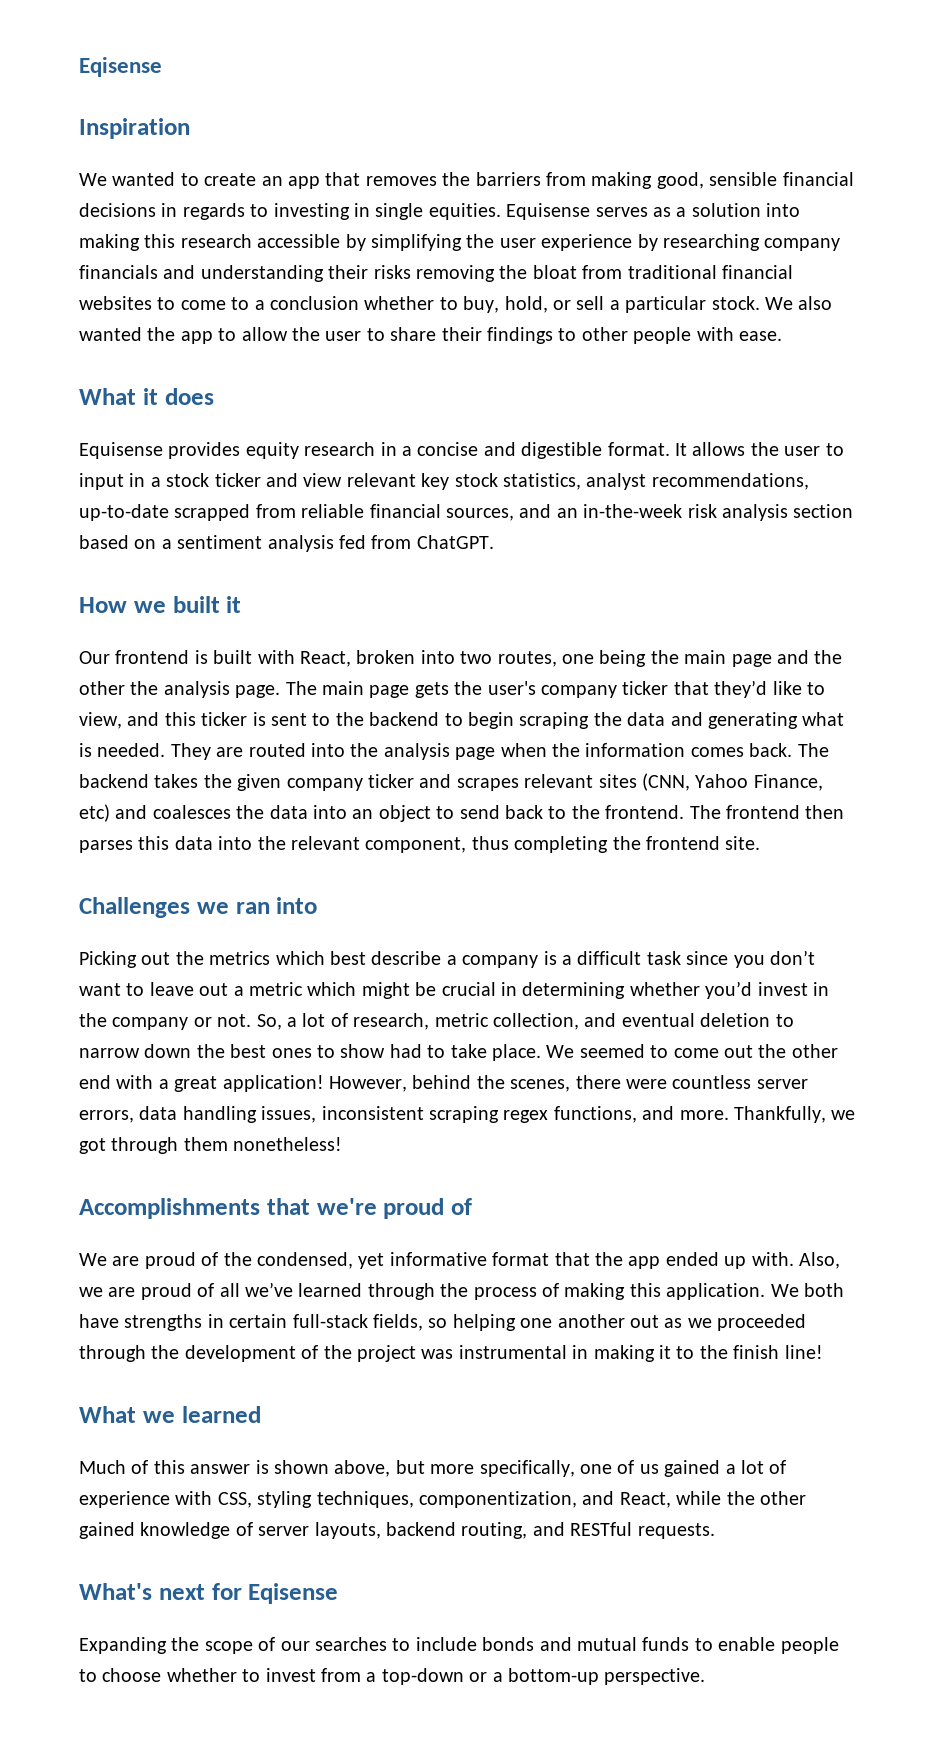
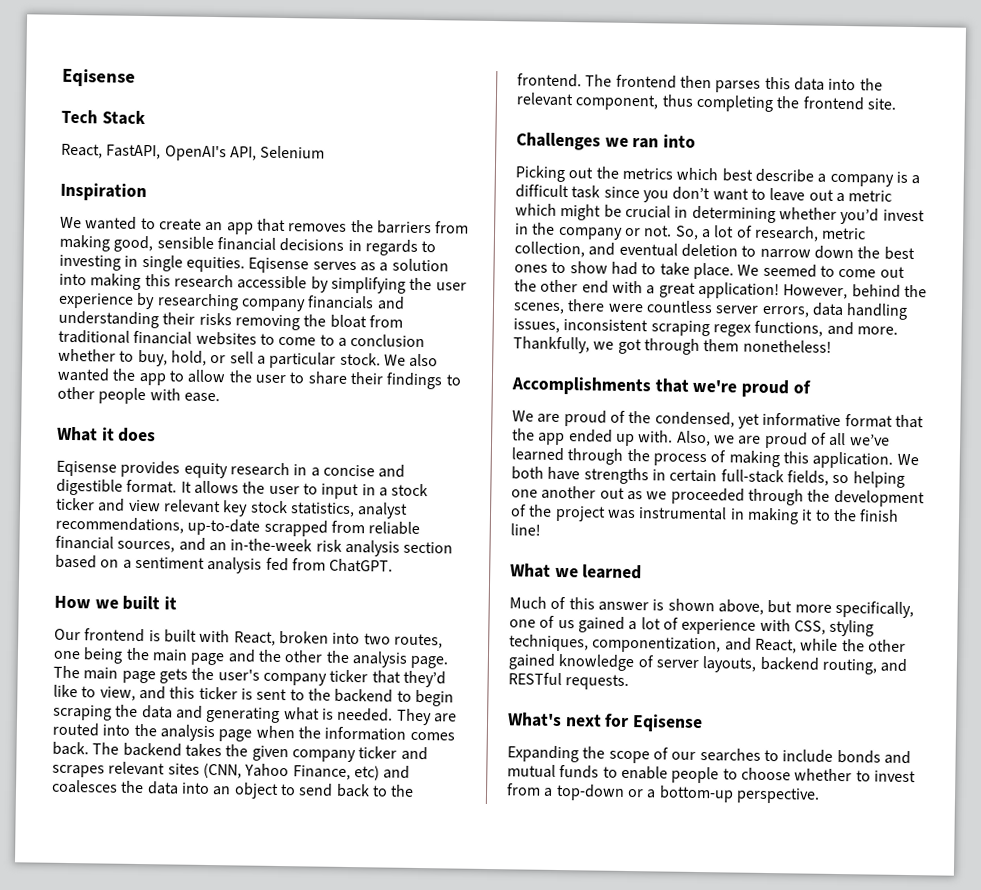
[79,57,162,77] Eqisense -> [62,68,136,87] [61,109,146,126] [61,143,326,162] Eqisense // Tech Stack // React, FastAPI, OpenAI's API, Selenium
[506,203,591,220] Equisense -> [248,257,310,274] Eqisense
[79,442,163,459] Equisense -> [56,460,117,477] Eqisense

